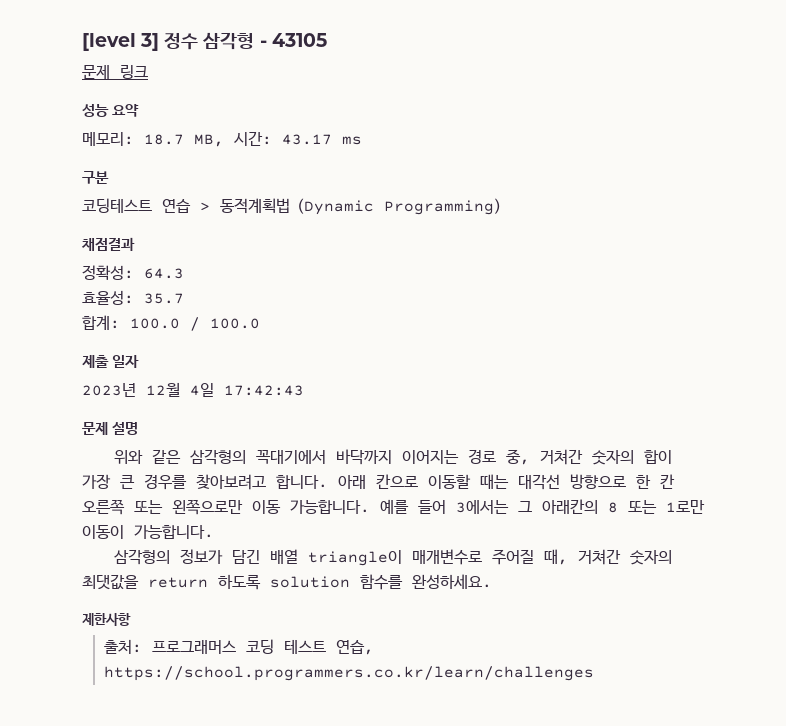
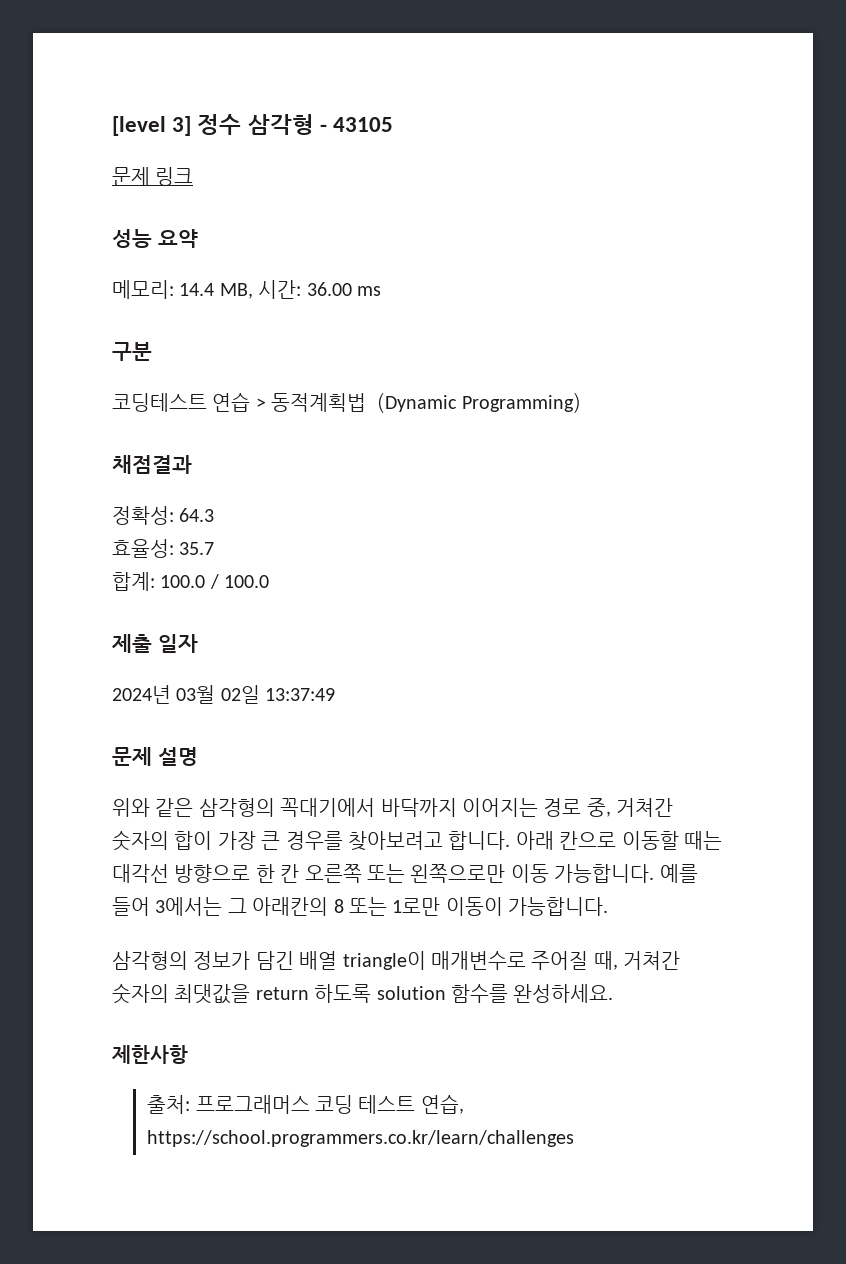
[144,134,184,145] 18.7 -> [179,283,215,296] 14.4
[282,134,332,145] 43.17 -> [306,282,352,296] 36.00
[82,382,304,397] 2023년 12월 4일 17:42:43 -> [112,685,336,704] 2024년 03월 02일 13:37:49

